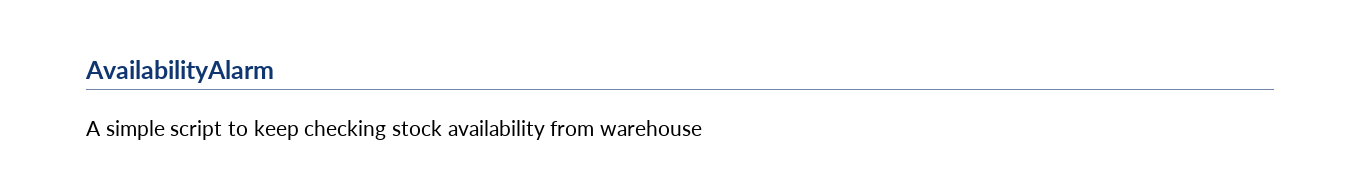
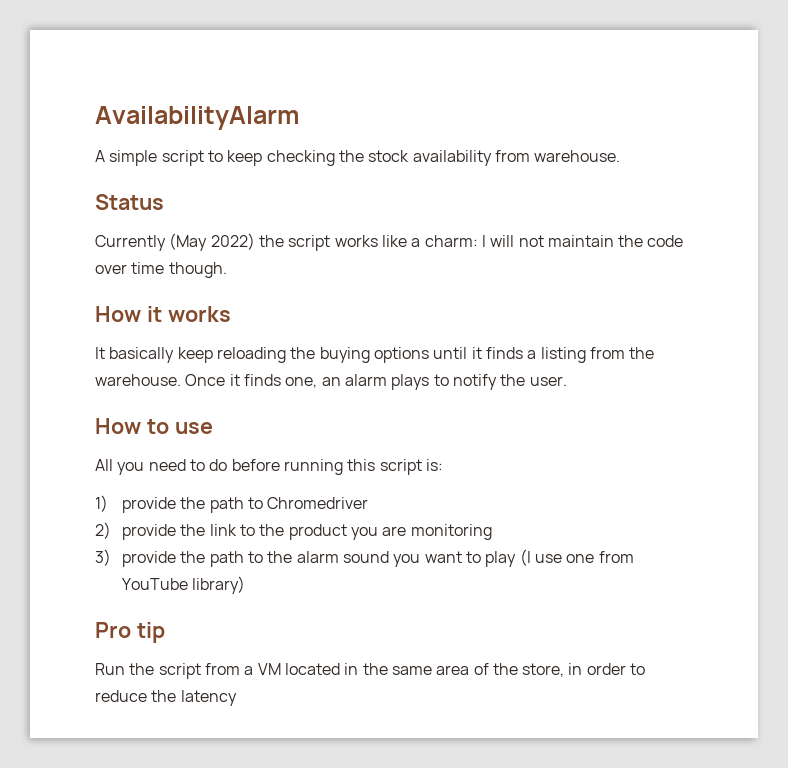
(387, 130) none -> [338,150,364,162] the
[600,120,703,136] warehouse -> [534,150,621,162] [95,194,164,210] [95,233,684,251] [95,262,227,278] [95,306,231,322] [95,347,655,363] [95,374,567,390] [95,418,213,434] [95,459,443,475] [95,495,369,513] [95,522,492,540] [95,549,634,567] [122,576,246,594] [95,622,165,643] [95,663,646,679] [95,690,237,706] warehouse. // Status // Currently (May 2022) the script works like a charm: I will not maintain the code over time though. // How it works // It basically keep reloading the buying options until it finds a listing from the warehouse. Once it finds one, an alarm plays to notify the user. // How to use // All you need to do before running this script is: // 1) provide the path to Chromedriver // 2) provide the link to the product you are monitoring // 3) provide the path to the alarm sound you want to play (I use one from YouTube library) // Pro tip // Run the script from a VM located in the same area of the store, in order to reduce the latency

